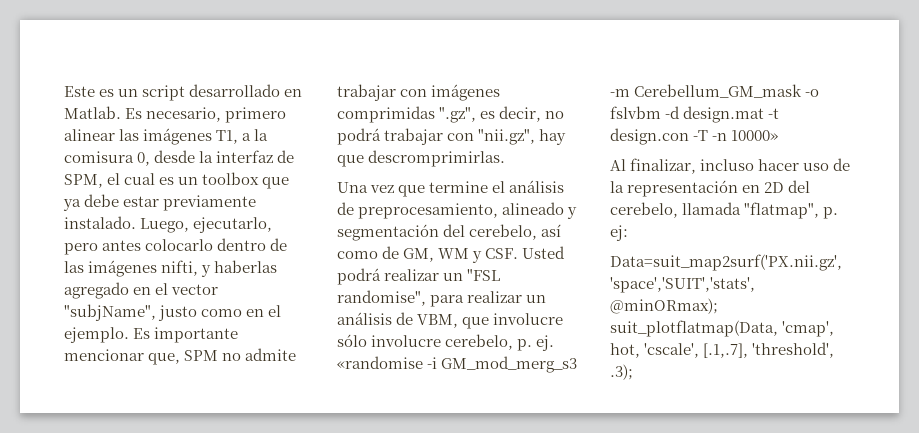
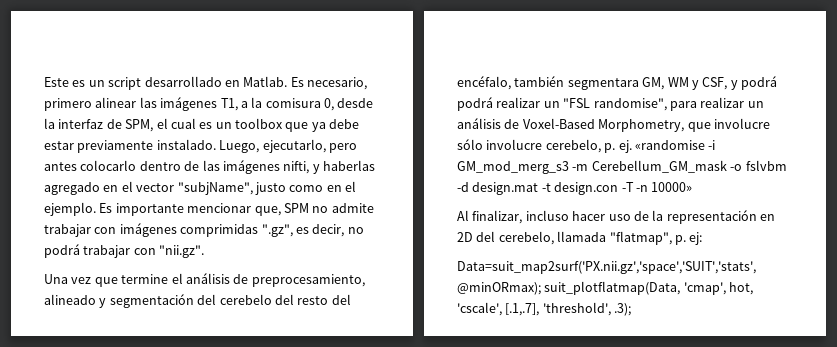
[478,129,567,145] [337,150,506,167] "nii.gz", hay que descromprimirlas. -> [159,245,205,258] "nii.gz".
[469,224,562,240] [337,246,566,263] cerebelo, así como de GM, WM y CSF. Usted -> [219,294,351,305] [457,76,777,90] cerebelo del resto del encéfalo, también segmentara GM, WM y CSF, y podrá
[417,314,459,328] VBM, -> [522,118,685,132] Voxel-Based Morphometry,

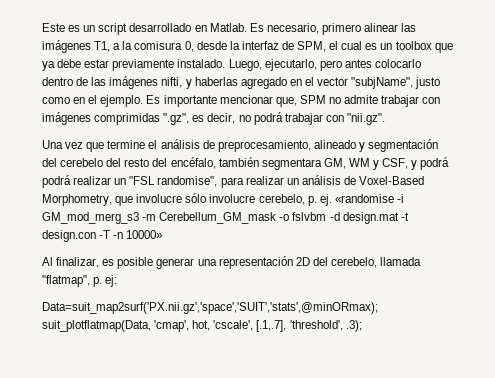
[525,210,775,224] incluso hacer uso de la representación en -> [102,256,293,269] es posible generar una representación

